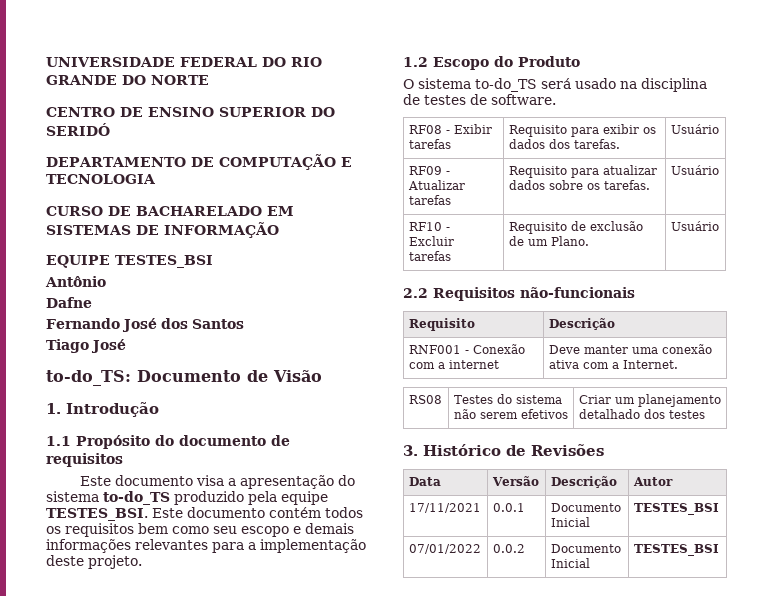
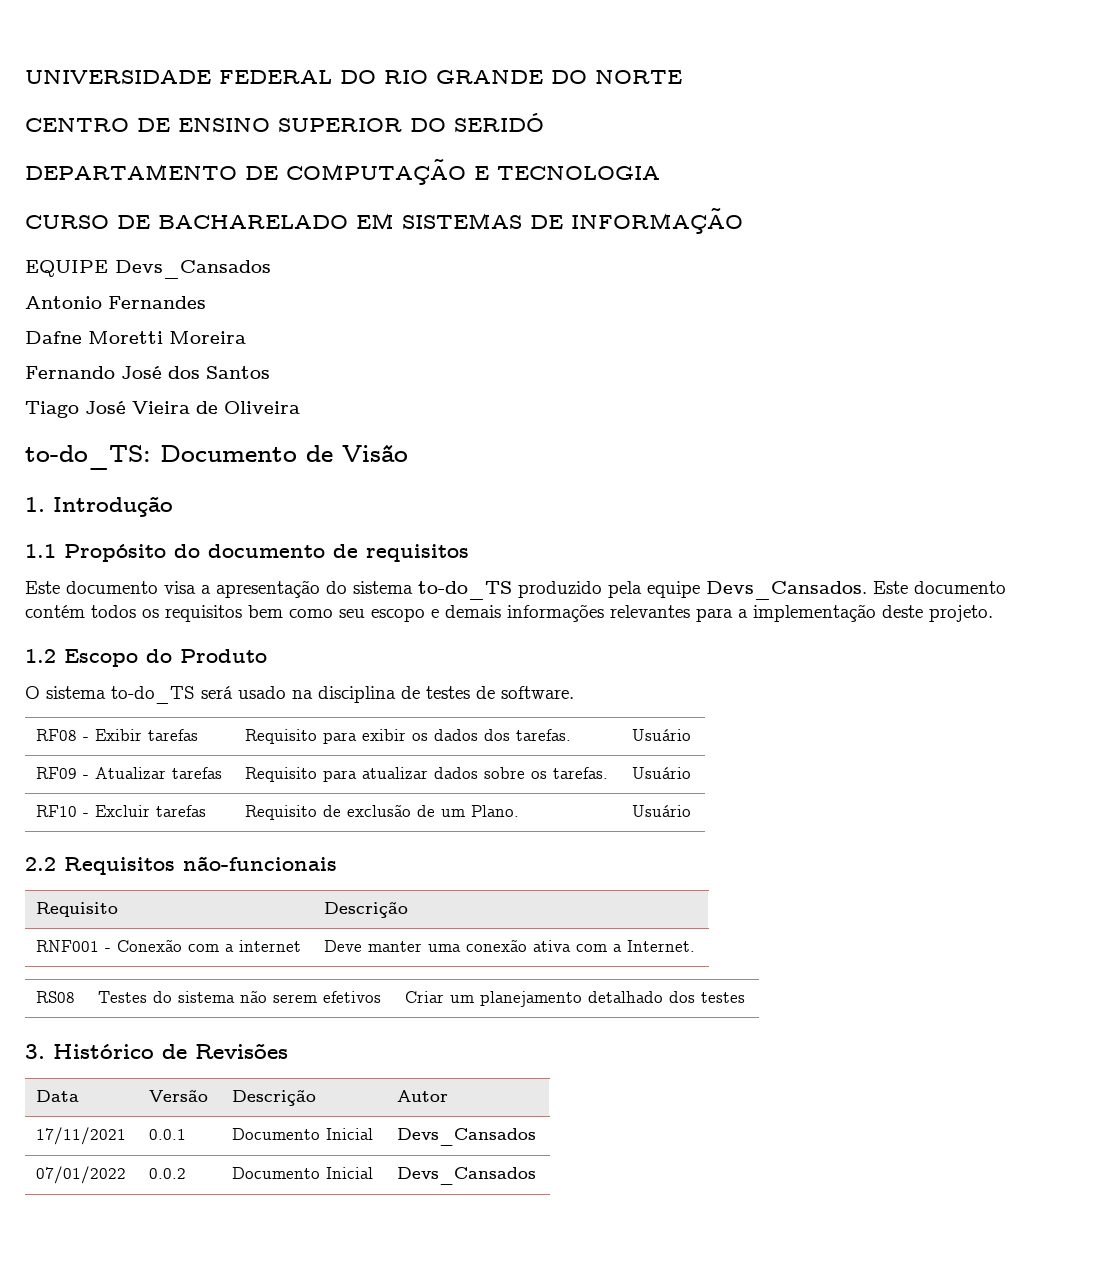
[115,255,213,268] [45,276,106,287] TESTES_BSI // Antônio -> [115,260,271,279] [25,296,206,309] Devs_Cansados // Antonio Fernandes
(92, 302) none -> [88,331,246,344] Moretti Moreira
(126, 346) none -> [132,401,300,414] Vieira de Oliveira
[46,508,148,521] TESTES_BSI. -> [706,581,867,600] Devs_Cansados.
[633,503,719,515] TESTES_BSI -> [397,1128,537,1146] Devs_Cansados
[633,544,719,556] TESTES_BSI -> [397,1167,537,1185] Devs_Cansados

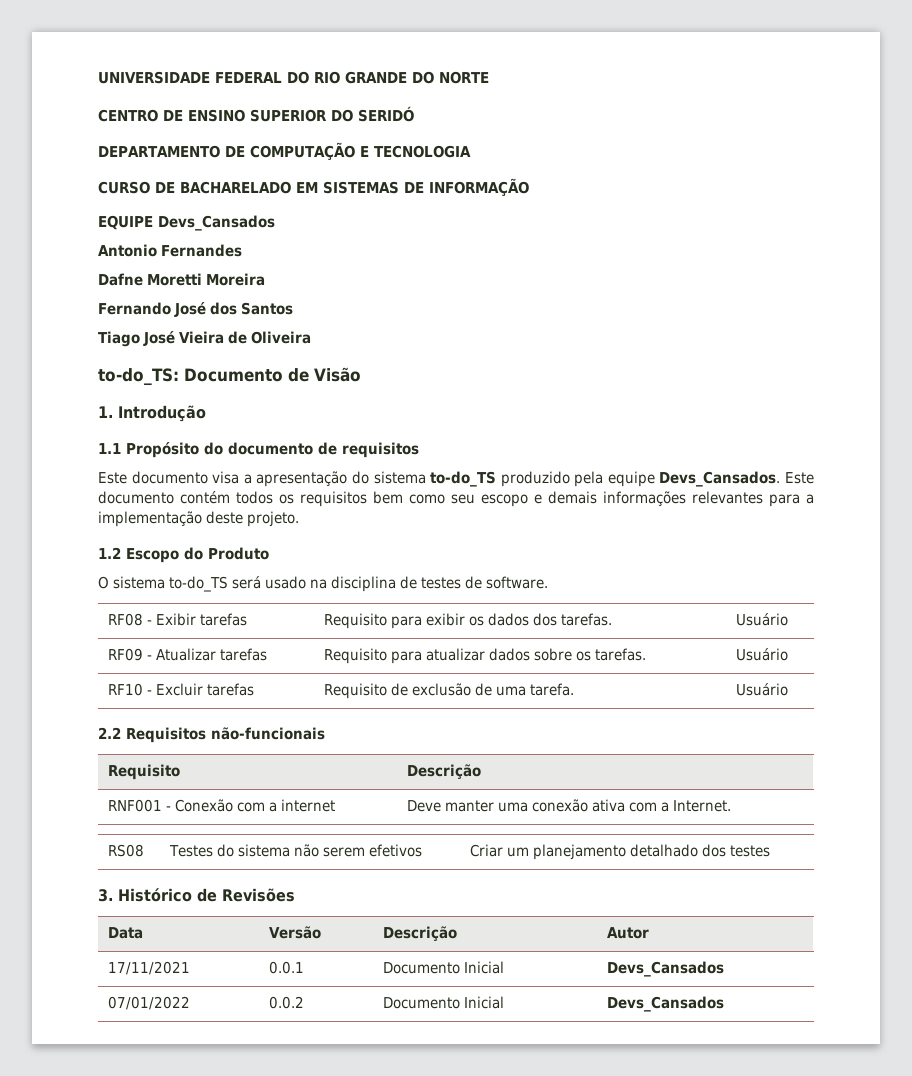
[441,805,520,817] um Plano. -> [496,683,575,696] uma tarefa.

